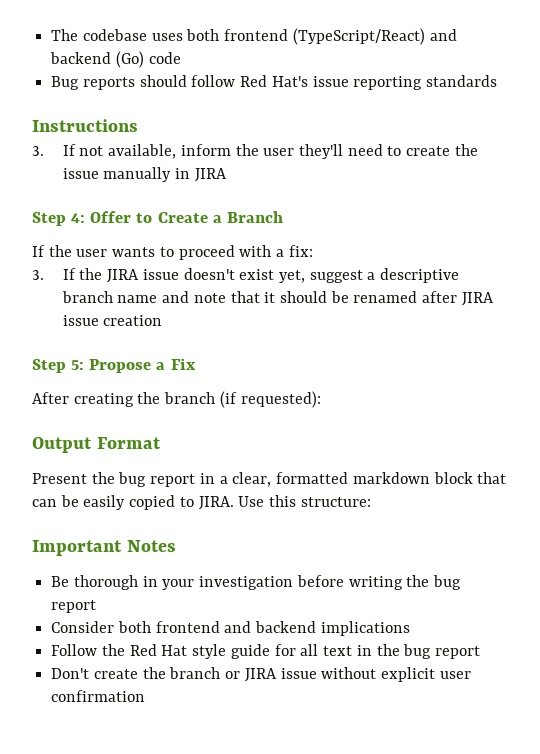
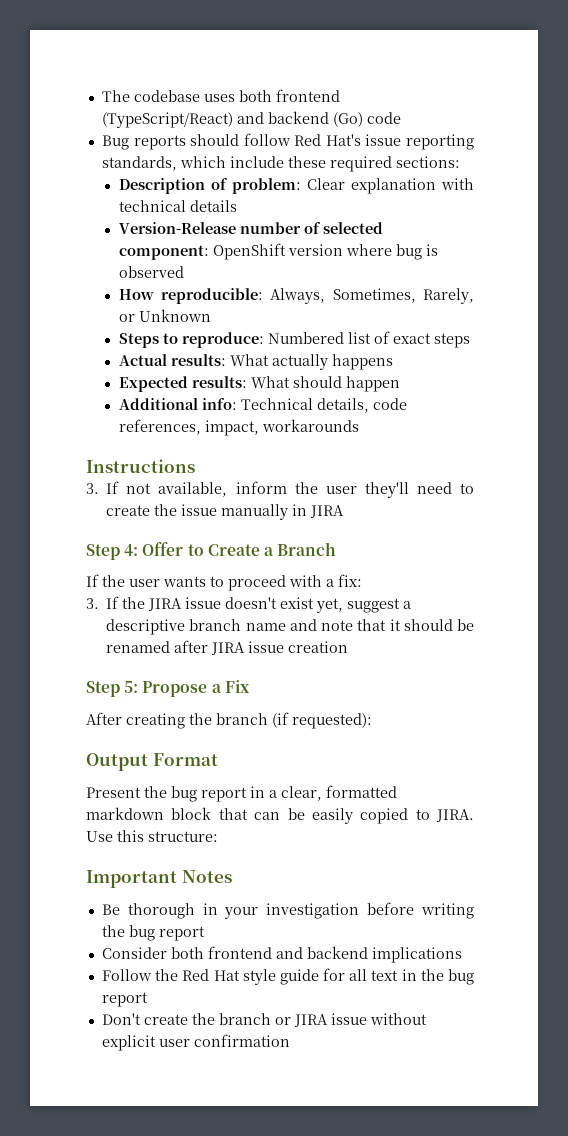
[426,75,498,87] standards -> [101,156,460,172] [118,178,474,194] [118,200,237,212] [118,222,383,234] [118,243,438,260] [118,266,184,278] [118,288,475,304] [118,309,211,322] [118,331,470,348] [118,354,393,370] [118,376,400,392] [118,398,407,413] [118,419,359,436] standards, which include these required sections: // Description of problem: Clear explanation with technical details // Version-Release number of selected component: OpenShift version where bug is observed // How reproducible: Always, Sometimes, Rarely, or Unknown // Steps to reproduce: Numbered list of exact steps // Actual results: What actually happens // Expected results: What should happen // Additional info: Technical details, code references, impact, workarounds

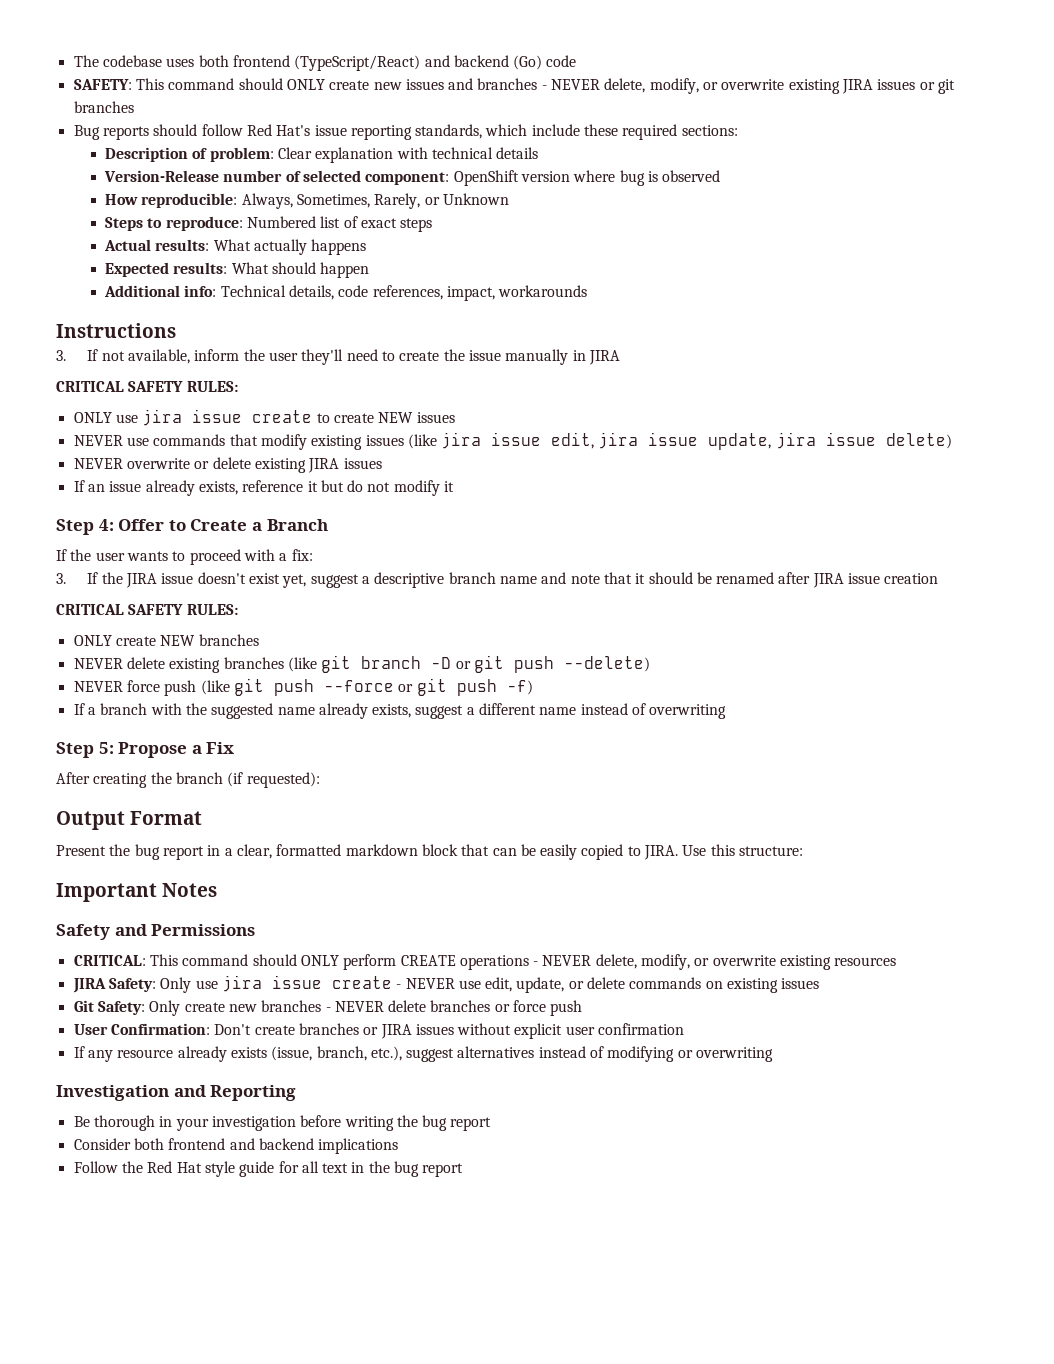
(401, 118) none -> [73,78,956,94] [73,101,134,113] // SAFETY: This command should ONLY create new issues and branches - NEVER delete, modify, or overwrite existing JIRA issues or git branches
(345, 511) none -> [56,381,238,392] [73,409,455,426] [73,432,952,450] [73,457,382,473] [73,480,455,496] // CRITICAL SAFETY RULES: // ONLY use jira issue create to create NEW issues // NEVER use commands that modify existing issues (like jira issue edit, jira issue update, jira issue delete) // NEVER overwrite or delete existing JIRA issues // If an issue already exists, reference it but do not modify it
(349, 647) none -> [56,604,238,615] [73,634,259,646] [73,655,650,673] [73,678,533,696] [73,703,727,719] // CRITICAL SAFETY RULES: // ONLY create NEW branches // NEVER delete existing branches (like git branch -D or git push --delete) // NEVER force push (like git push --force or git push -f) // If a branch with the suggested name already exists, suggest a different name instead of overwriting
(232, 876) none -> [56,924,256,940] [73,954,897,970] [72,975,820,993] [73,1000,583,1016] [73,1023,685,1039] [73,1046,774,1062] [56,1085,297,1101] // Safety and Permissions // CRITICAL: This command should ONLY perform CREATE operations - NEVER delete, modify, or overwrite existing resources // JIRA Safety: Only use jira issue create - NEVER use edit, update, or delete commands on existing issues // Git Safety: Only create new branches - NEVER delete branches or force push // User Confirmation: Don't create branches or JIRA issues without explicit user confirmation // If any resource already exists (issue, branch, etc.), suggest alternatives instead of modifying or overwriting // Investigation and Reporting
[101,1013,427,1027] [101,1034,290,1051] // Don't create the branch or JIRA issue without explicit user confirmation -> (464, 1170) none

